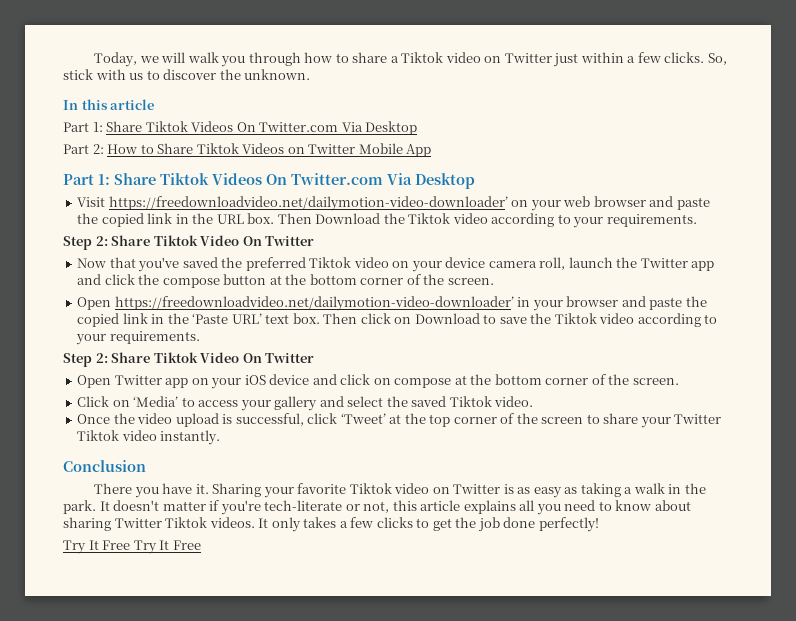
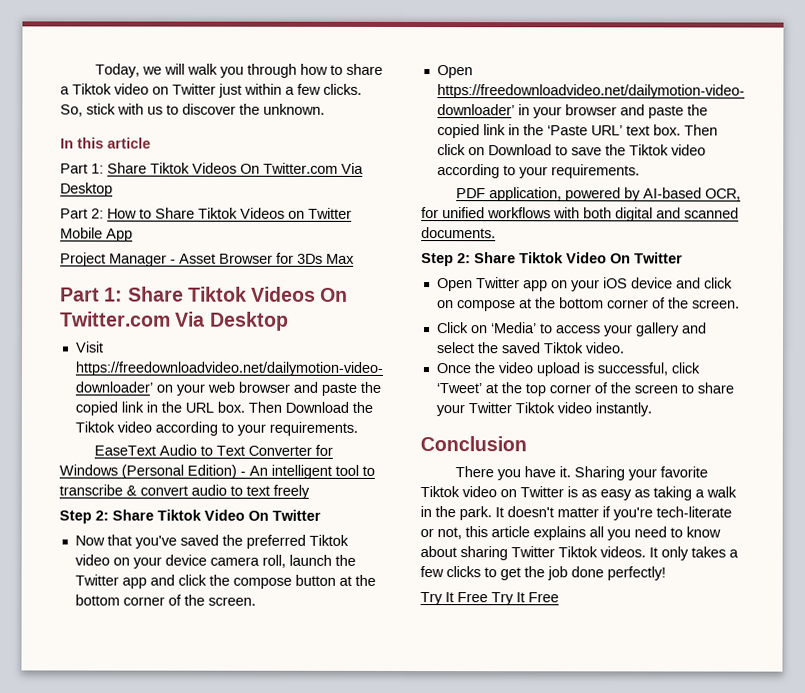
(432, 150) none -> [60,252,355,267] // Project Manager - Asset Browser for 3Ds Max
(697, 220) none -> [94,444,334,456] [59,464,375,479] [59,484,310,499] // EaseText Audio to Text Converter for Windows (Personal Edition) - An intelligent tool to transcribe & convert audio to text freely
(200, 337) none -> [456,187,742,202] [421,207,739,222] [421,227,496,239] // PDF application, powered by AI-based OCR, for unified workflows with both digital and scanned documents.

